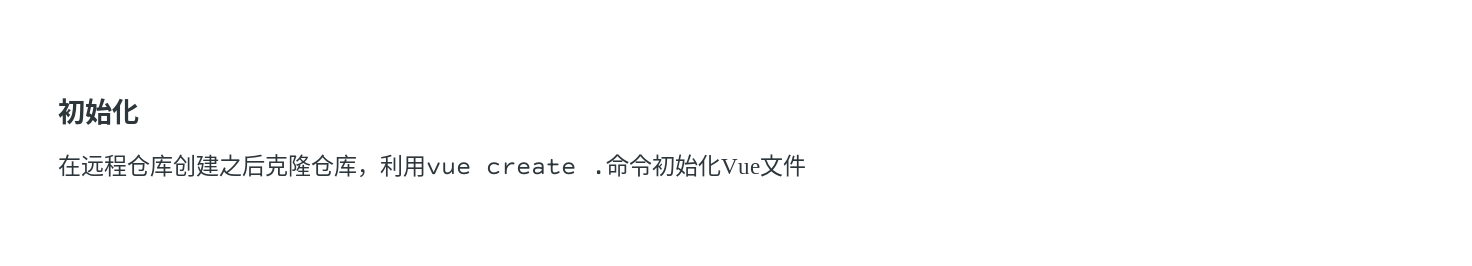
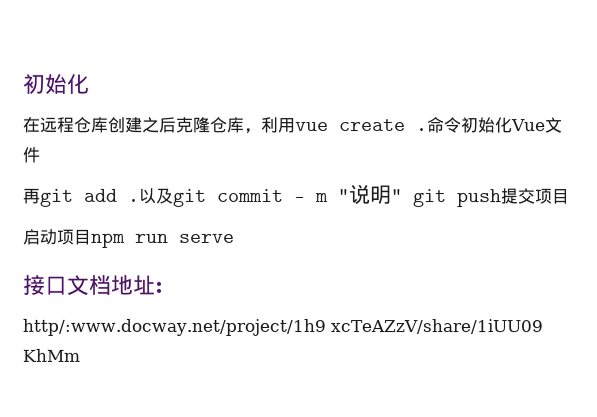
(806, 165) none -> [23,184,570,208] [22,228,234,248] [22,274,163,296] [22,318,543,337] [22,348,80,362] // 再git add .以及git commit - m "说明" git push提交项目 // 启动项目npm run serve // 接口文档地址: // http/:www.docway.net/project/1h9 xcTeAZzV/share/1iUU09 KhMm

